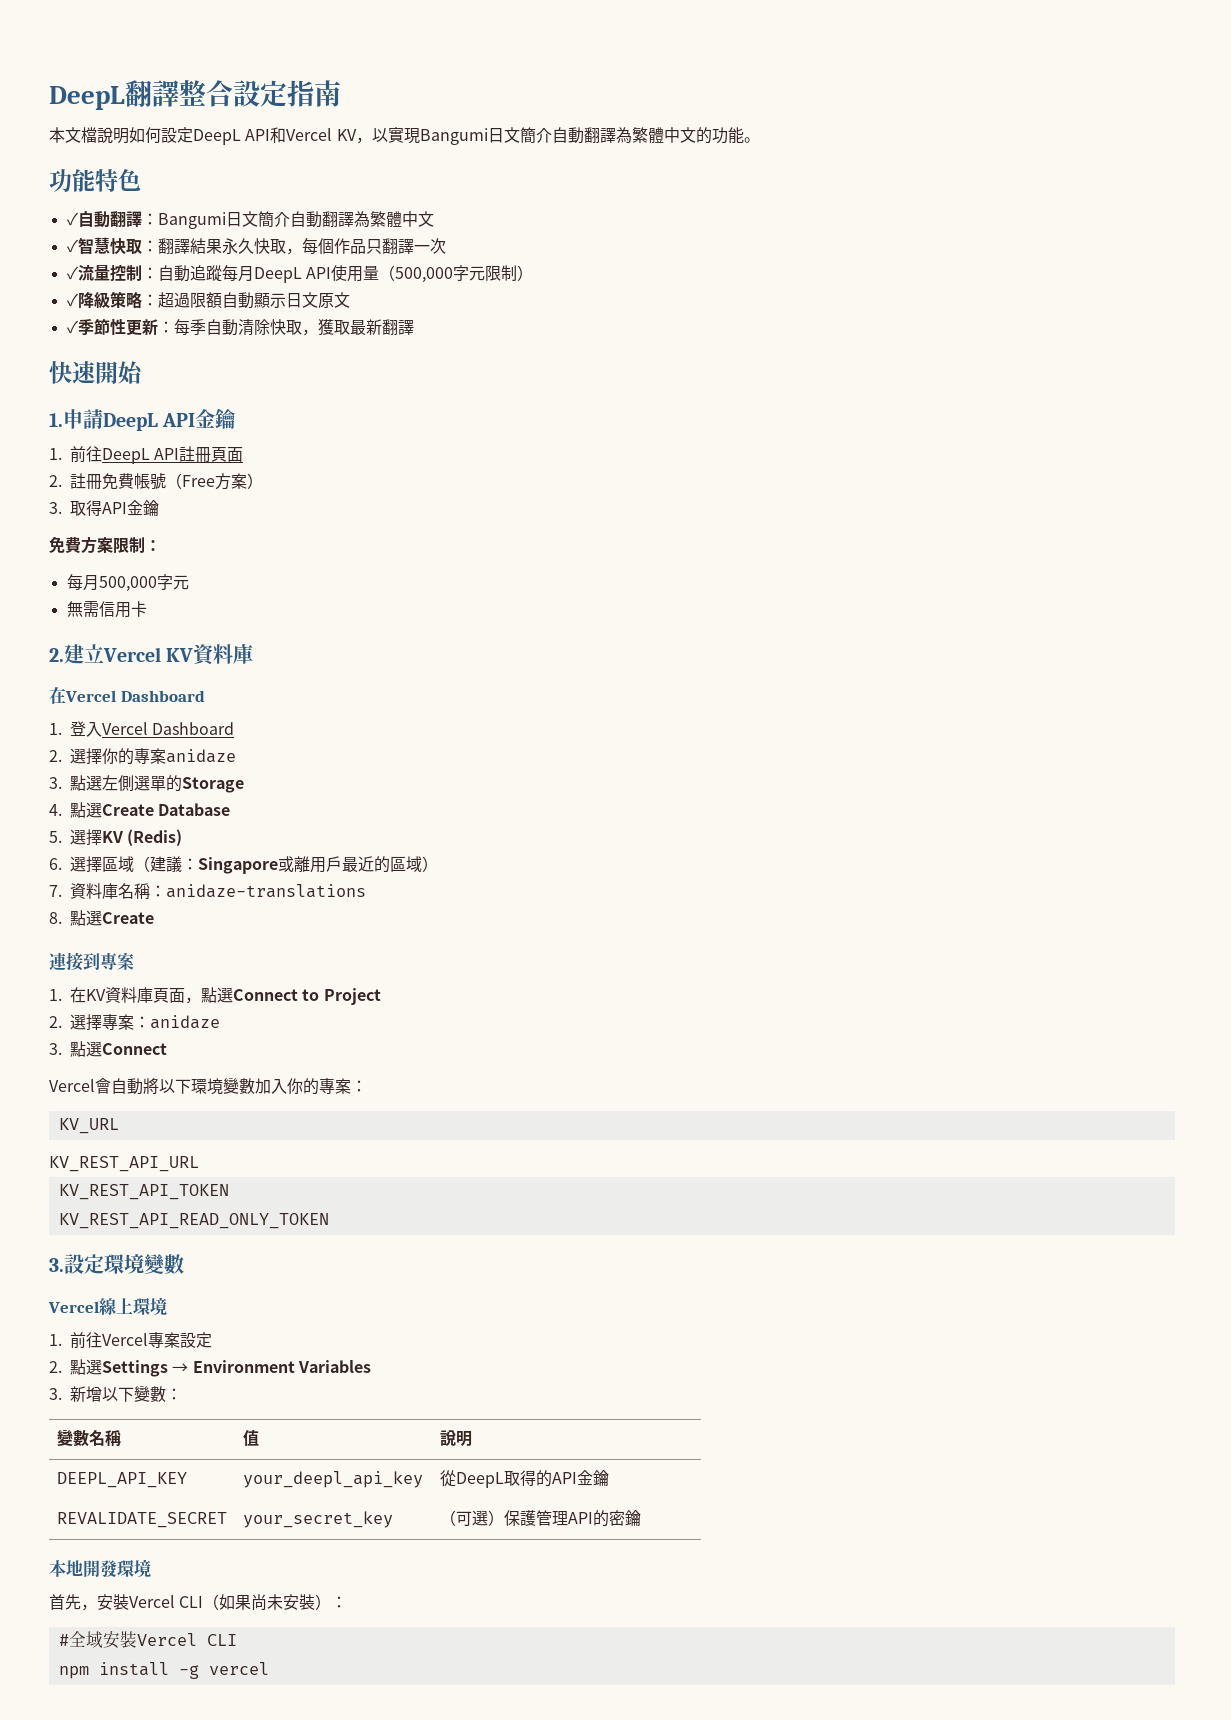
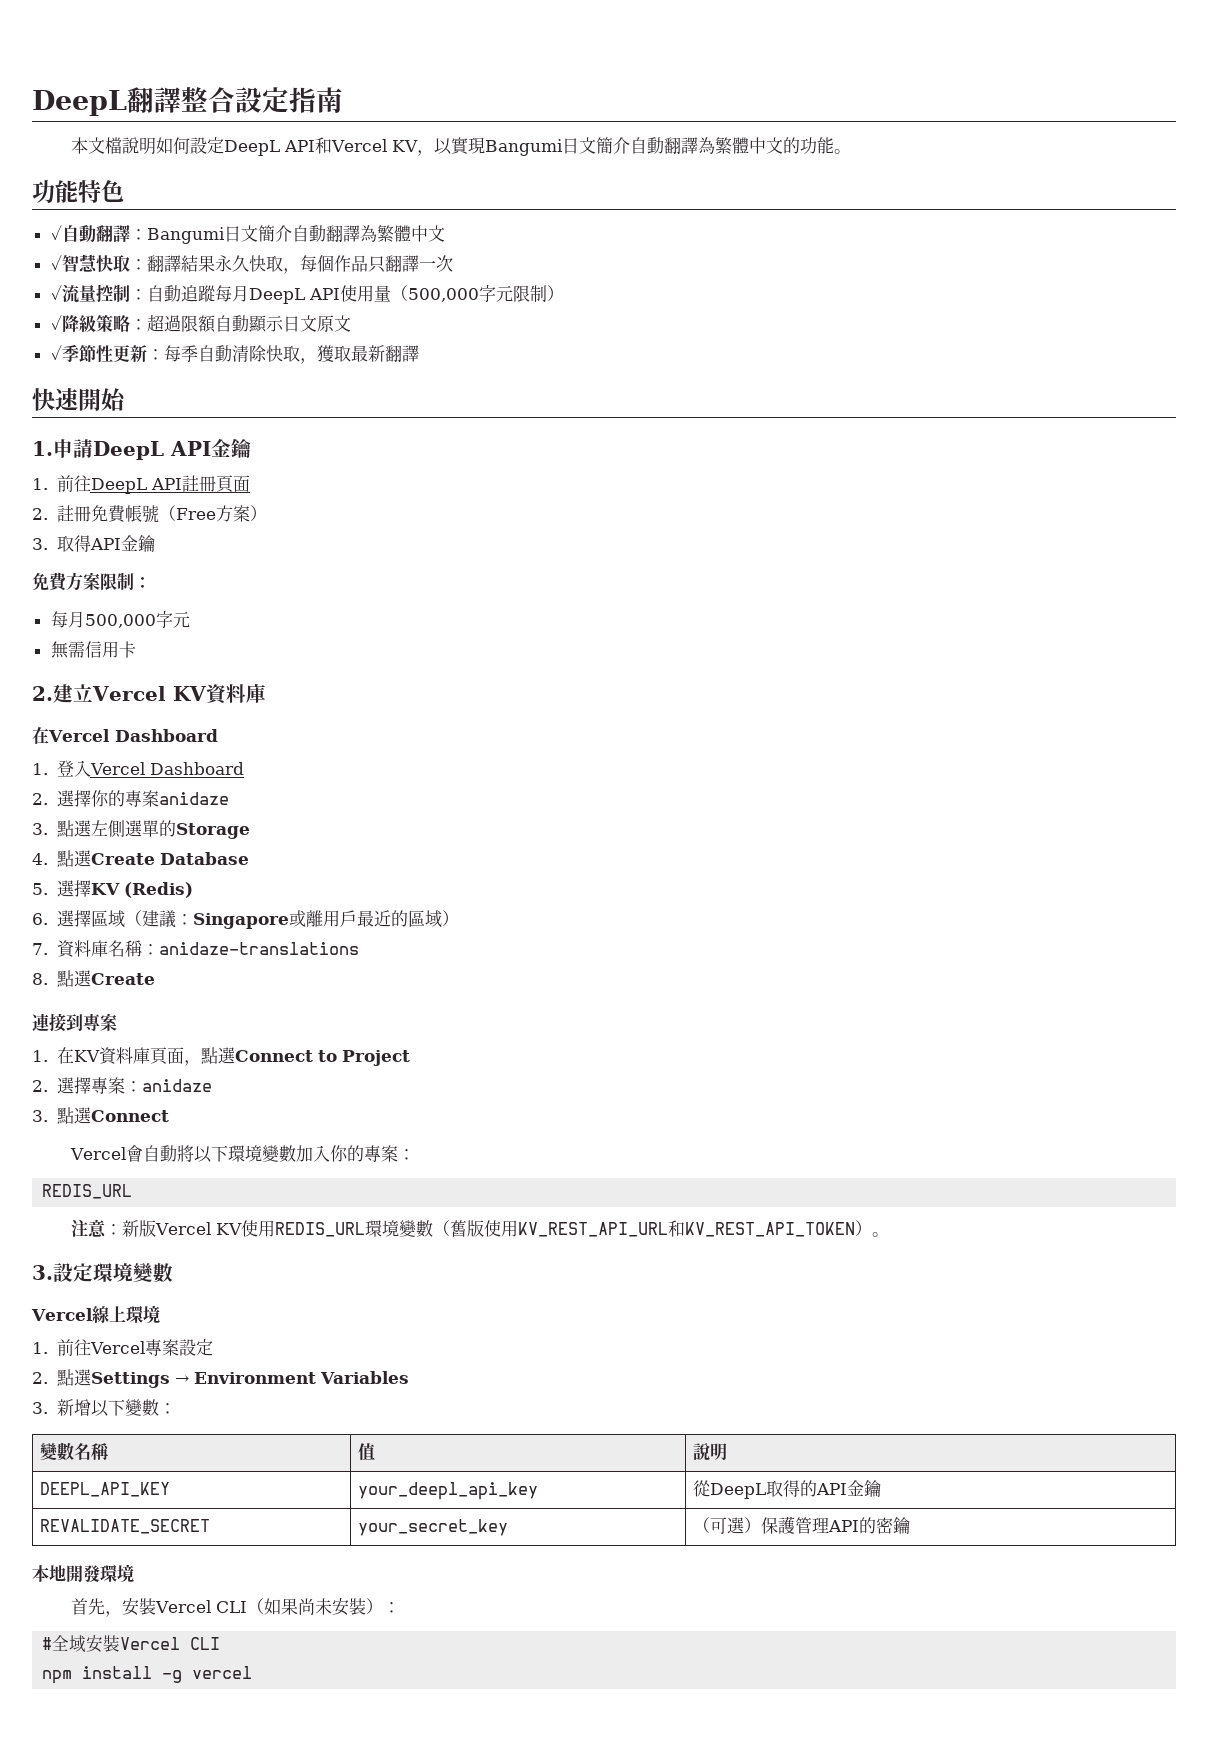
[58,1118,119,1134] KV_URL // -> [42,1184,133,1199] [70,1219,518,1238] REDIS_URL // 注意：新版Vercel KV使用REDIS_URL環境變數（舊版使用
(199, 1164) // -> [667,1220,685,1237] 和
[58,1213,329,1229] // KV_REST_API_READ_ONLY_TOKEN -> [854,1220,889,1237] ）。

